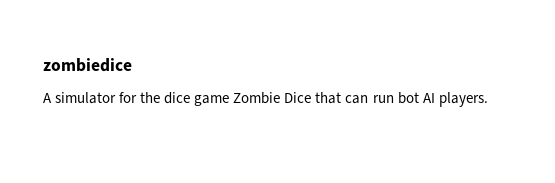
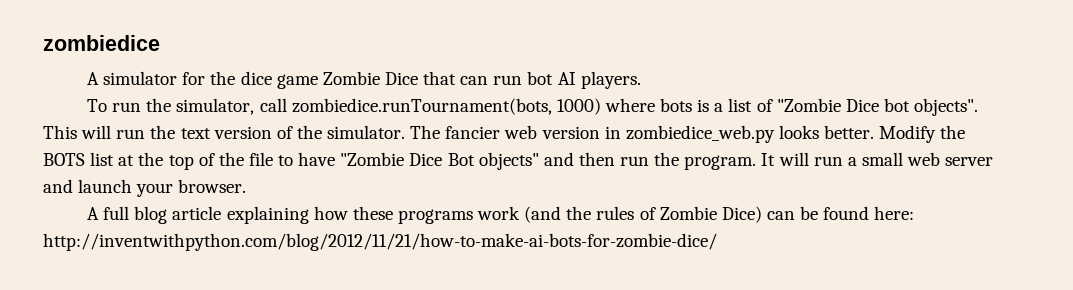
(488, 99) none -> [87,98,979,116] [43,125,966,143] [43,152,994,170] [43,179,247,197] [87,206,915,224] [43,233,717,251] // To run the simulator, call zombiedice.runTournament(bots, 1000) where bots is a list of "Zombie Dice bot objects". This will run the text version of the simulator. The fancier web version in zombiedice_web.py looks better. Modify the BOTS list at the top of the file to have "Zombie Dice Bot objects" and then run the program. It will run a small web server and launch your browser. // A full blog article explaining how these programs work (and the rules of Zombie Dice) can be found here: http://inventwithpython.com/blog/2012/11/21/how-to-make-ai-bots-for-zombie-dice/

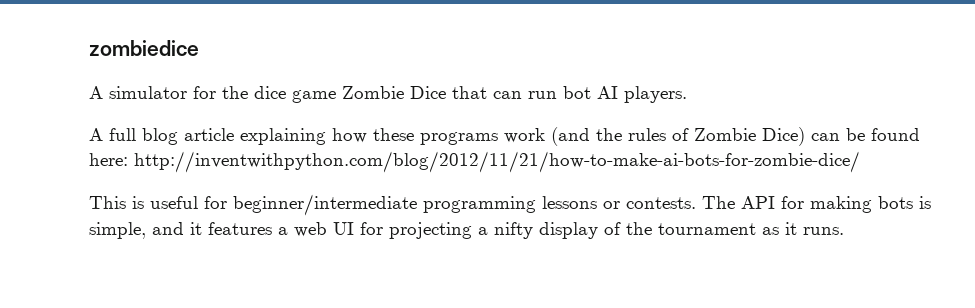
[87,98,979,116] [43,125,966,143] [43,152,994,170] [43,179,247,197] // To run the simulator, call zombiedice.runTournament(bots, 1000) where bots is a list of "Zombie Dice bot objects". This will run the text version of the simulator. The fancier web version in zombiedice_web.py looks better. Modify the BOTS list at the top of the file to have "Zombie Dice Bot objects" and then run the program. It will run a small web server and launch your browser. -> (687, 94) none
(717, 242) none -> [89,194,931,216] [89,222,844,239] // This is useful for beginner/intermediate programming lessons or contests. The API for making bots is simple, and it features a web UI for projecting a nifty display of the tournament as it runs.

